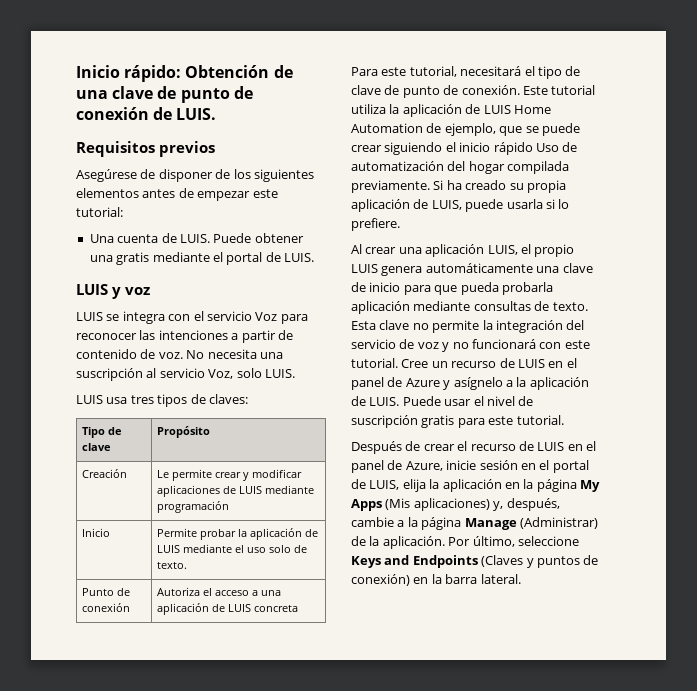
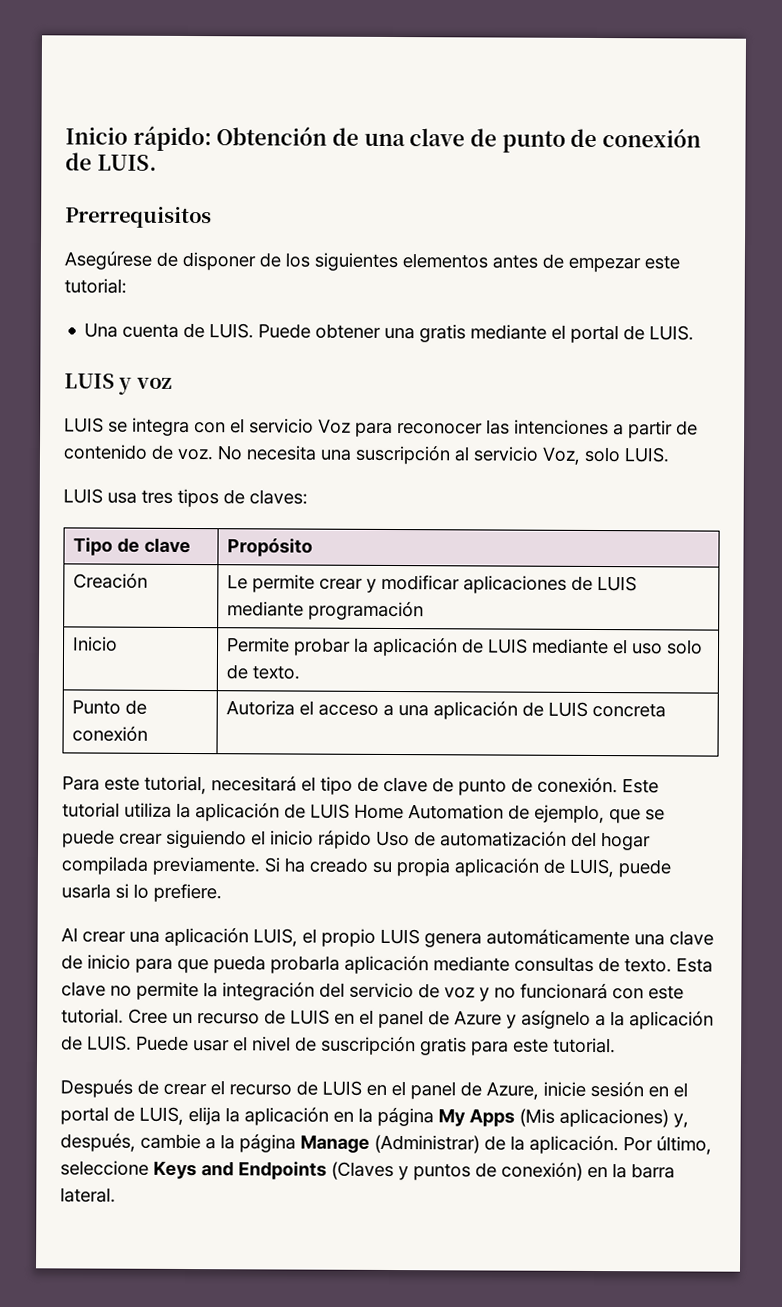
[76,141,215,157] Requisitos previos -> [65,206,212,229] Prerrequisitos

